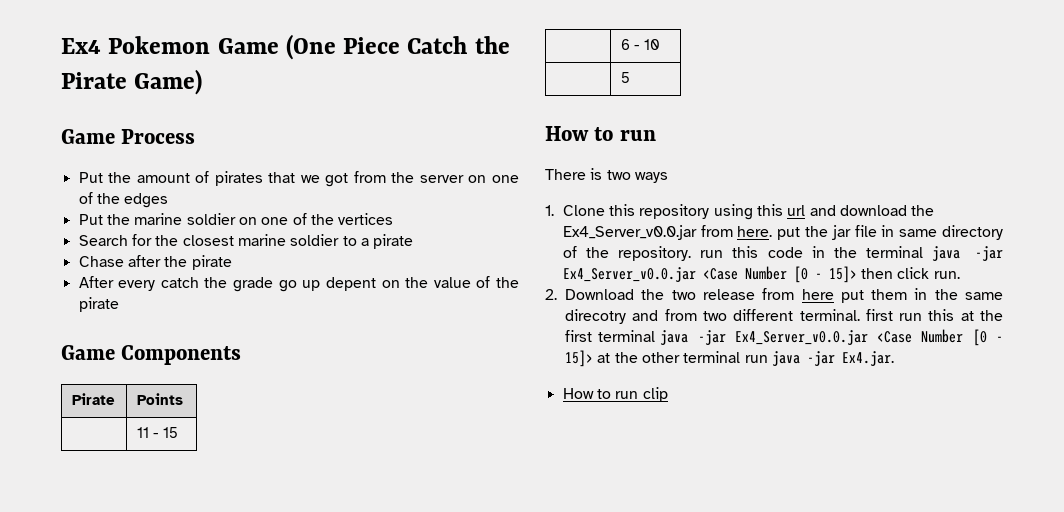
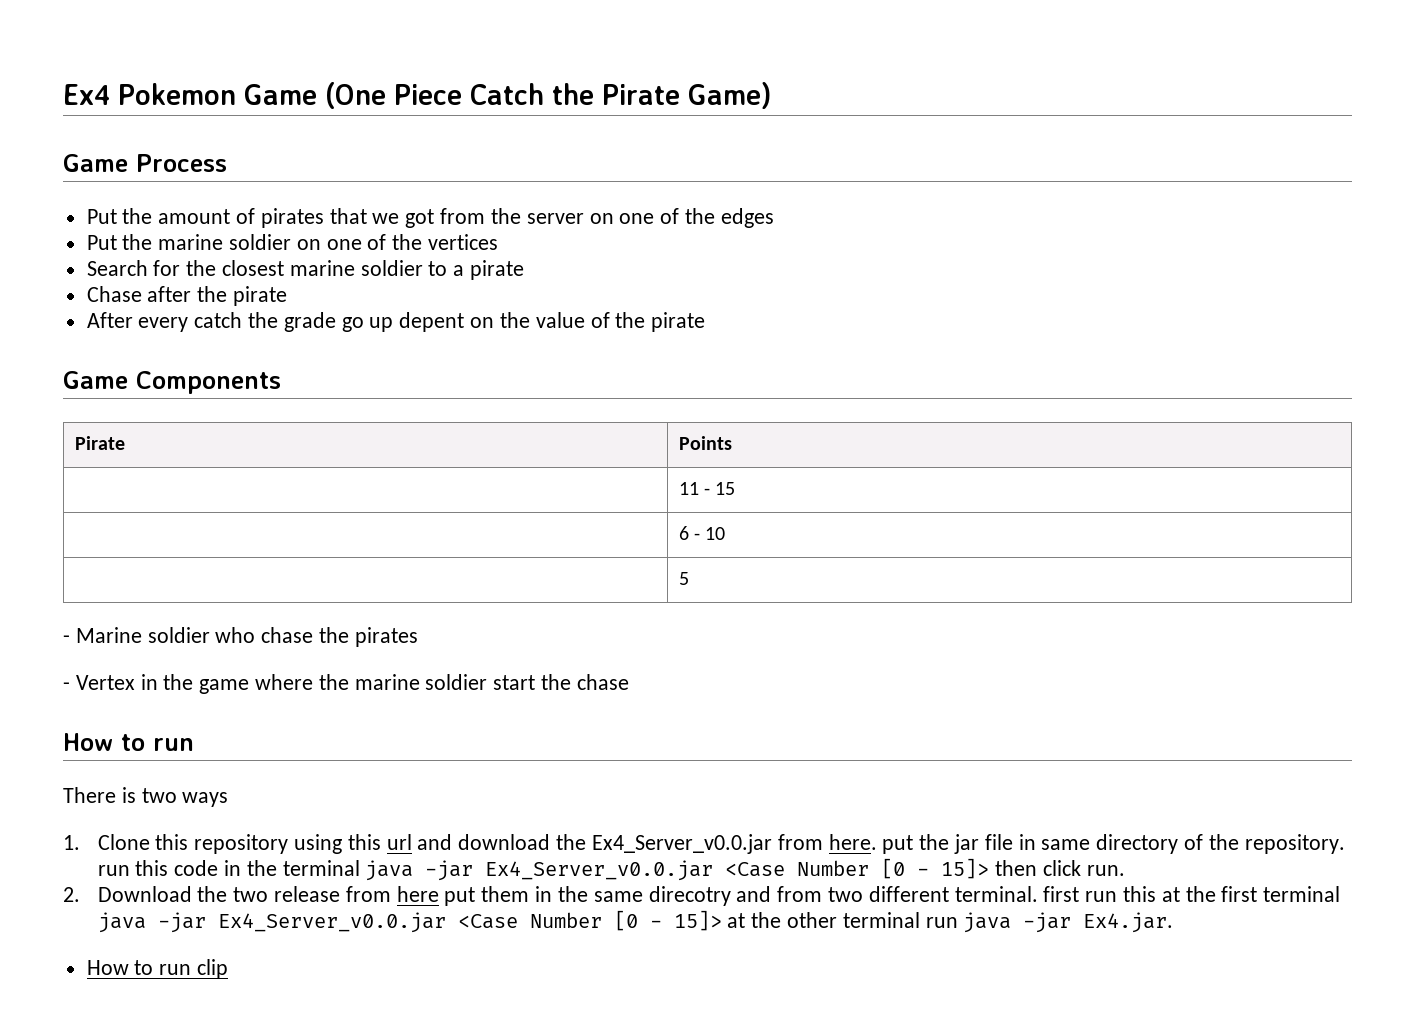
(631, 77) none -> [63,627,418,647] [63,674,629,694] // - Marine soldier who chase the pirates // - Vertex in the game where the marine soldier start the chase

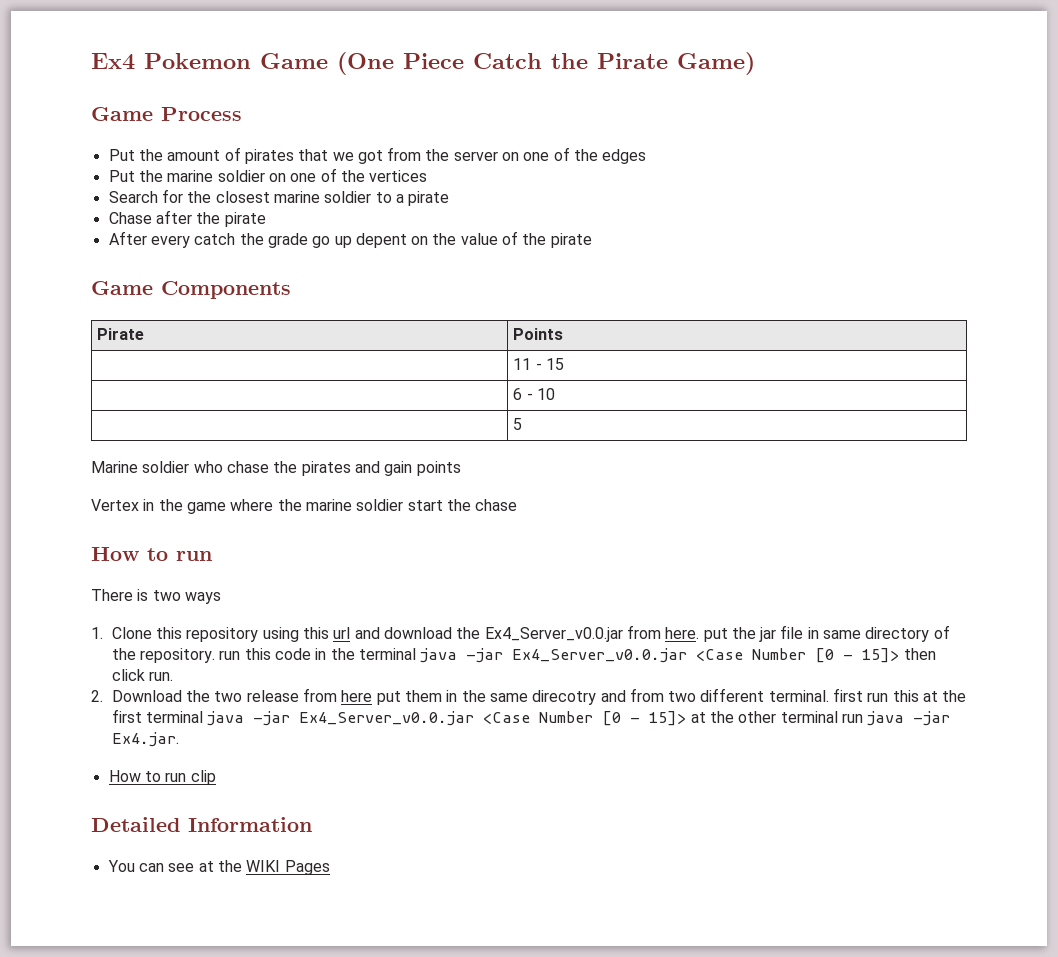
[63,635,70,643] - -> (523, 424) none
[63,682,70,690] // - -> [354,461,461,476] and gain points //
(229, 969) none -> [91,817,312,832] [107,860,330,875] // Detailed Information // You can see at the WIKI Pages

